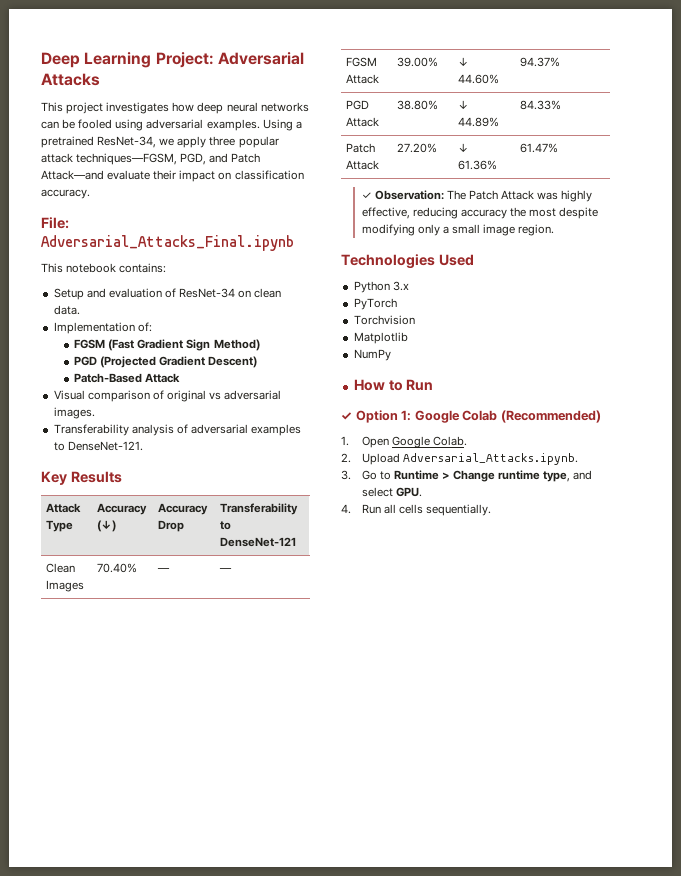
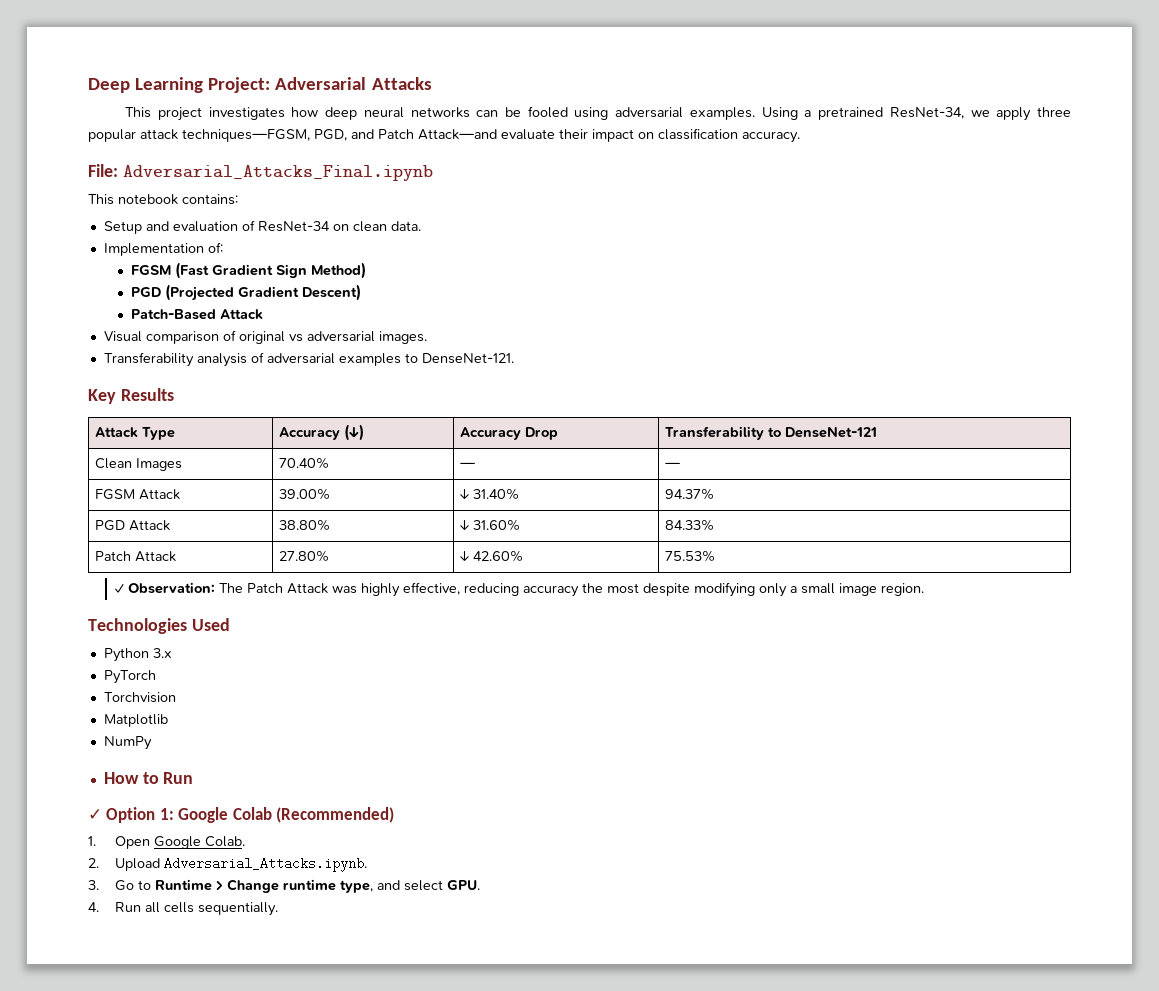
[458,74,500,84] 44.60% -> [472,488,519,500] 31.40%
[458,117,500,127] 44.89% -> [472,519,520,531] 31.60%
[397,143,438,153] [458,143,470,153] [458,160,498,170] [520,143,559,153] 27.20% | ↓ 61.36% | 61.47% -> [278,550,329,562] [459,550,523,562] [664,550,715,562] 27.80% | ↓ 42.60% | 75.53%

